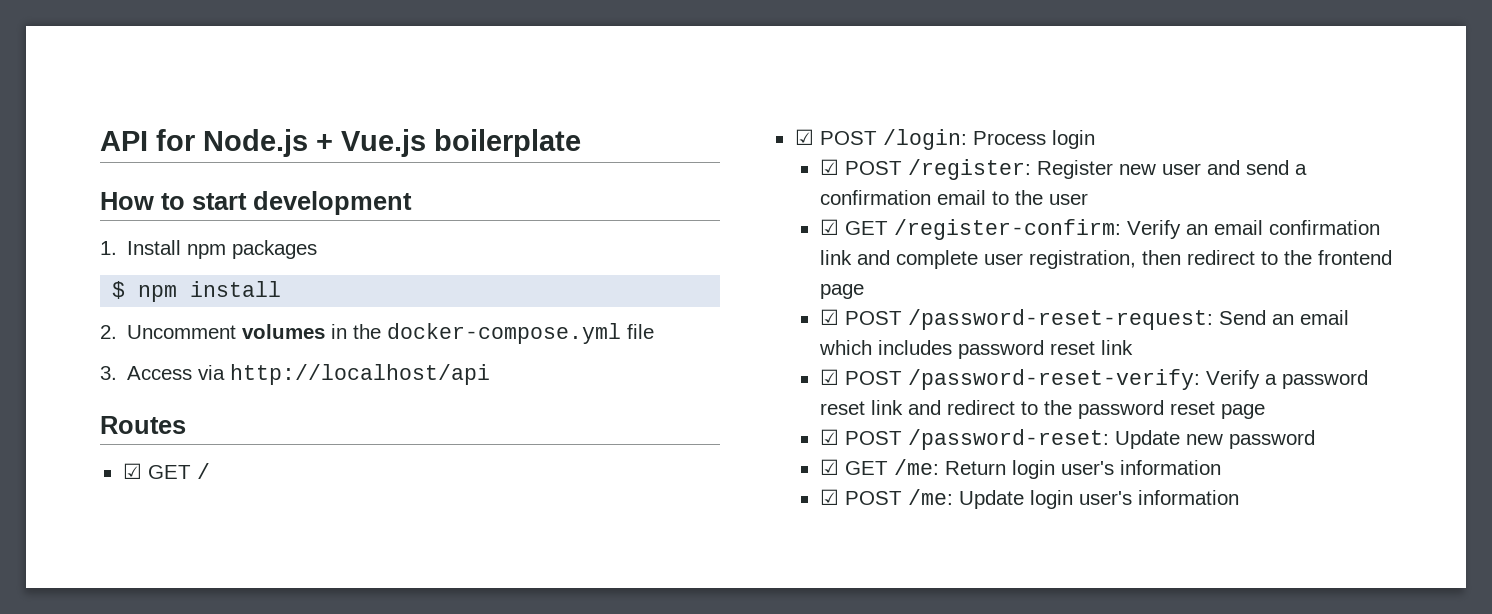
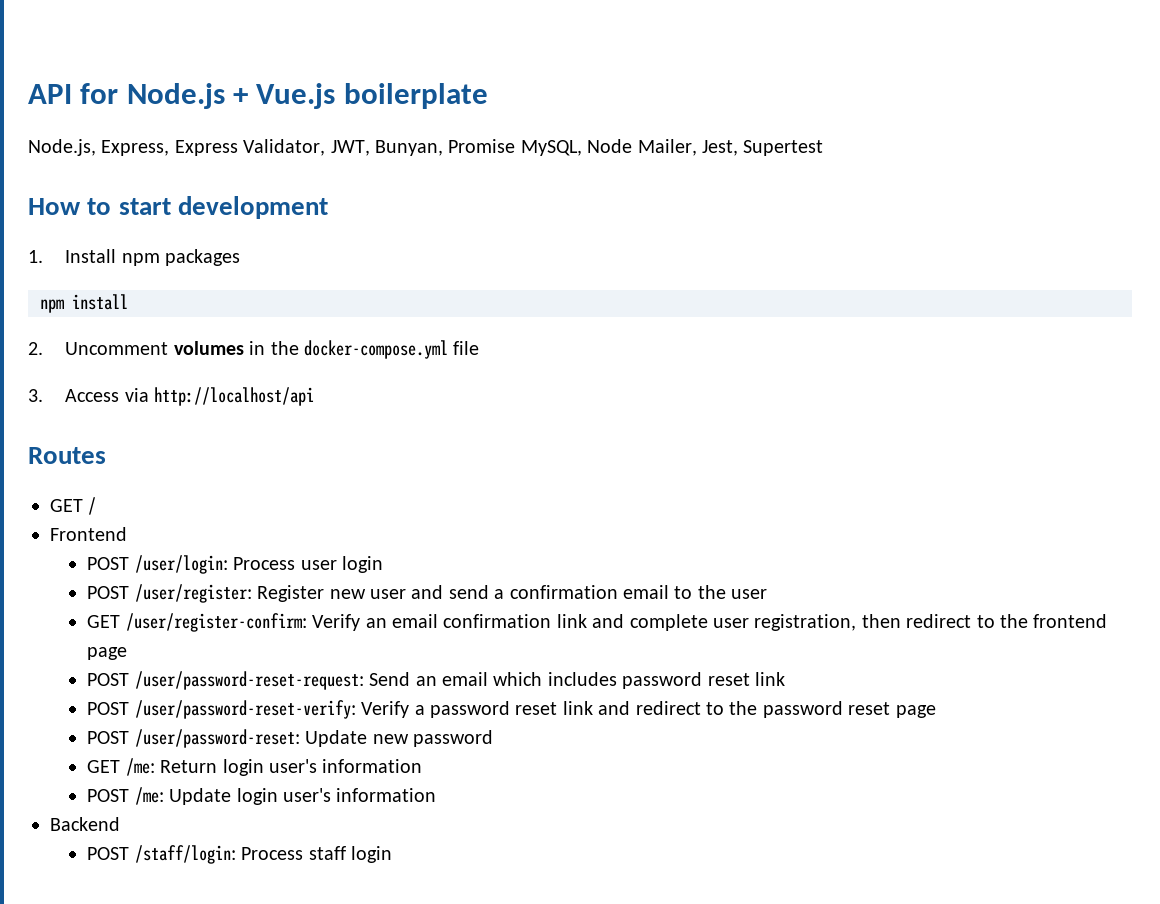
(581, 143) none -> [28,139,824,156] // Node.js, Express, Express Validator, JWT, Bunyan, Promise MySQL, Node Mailer, Jest, Supertest
[112,281,126,299] $ -> (241, 257) none
[122,463,142,479] ☑ -> (106, 455) none
[794,129,1095,150] [819,159,1031,180] ☑ POST /login: Process login // ☑ POST /register: -> [50,527,127,541] [87,555,383,574] [87,584,252,603] Frontend // POST /user/login: Process user login // POST /user/register:
[819,219,1121,240] ☑ GET /register-confirm: -> [87,613,307,632] GET /user/register-confirm:
[819,309,1213,330] ☑ POST /password-reset-request: -> [87,671,364,690] POST /user/password-reset-request:
[819,369,1200,390] ☑ POST /password-reset-verify: -> [87,700,356,719] POST /user/password-reset-verify:
[819,429,1109,450] ☑ POST /password-reset: -> [87,729,300,748] POST /user/password-reset:
[819,459,839,475] ☑ -> (493, 738) none
[819,489,839,505] ☑ -> (423, 766) none
(1239, 497) none -> [50,817,120,831] [87,845,392,864] // Backend // POST /staff/login: Process staff login

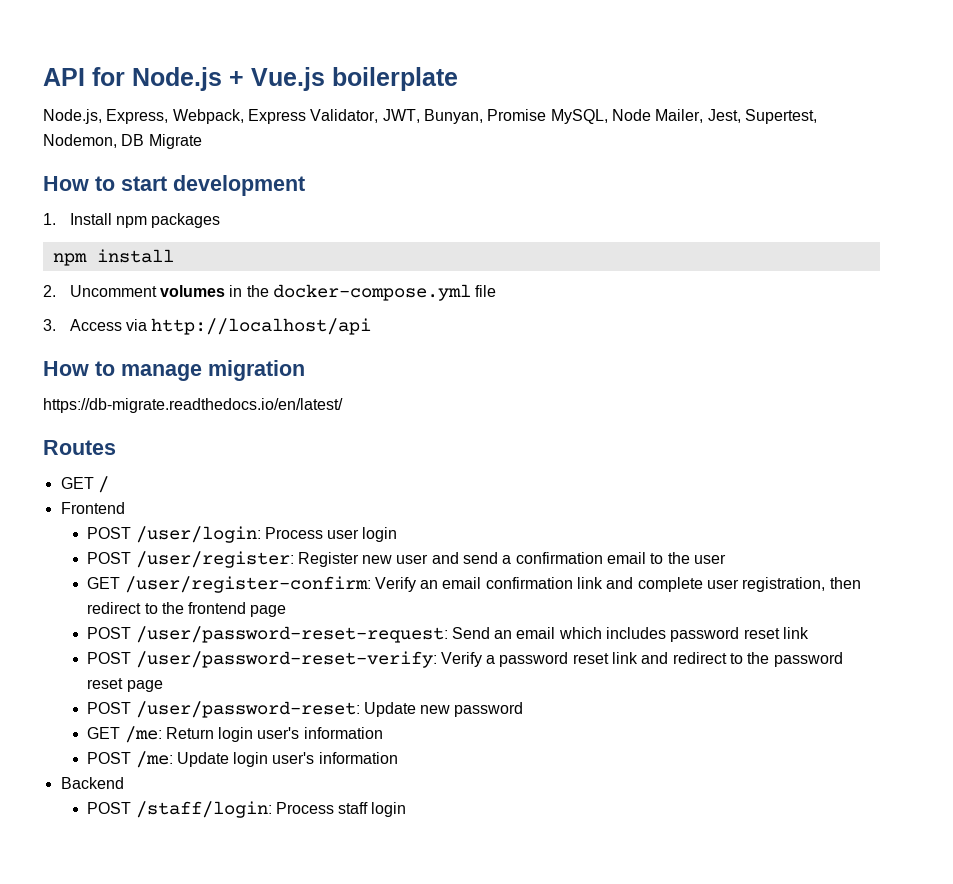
(170, 148) none -> [172,109,244,124] Webpack,
[743,140,824,156] Supertest -> [744,109,817,124] [43,134,202,149] Supertest, Nodemon, DB Migrate
(315, 396) none -> [43,360,305,381] [43,398,343,413] // How to manage migration // https://db-migrate.readthedocs.io/en/latest/

